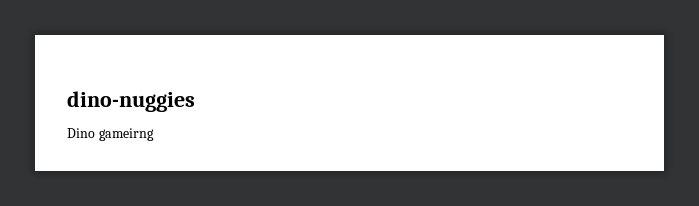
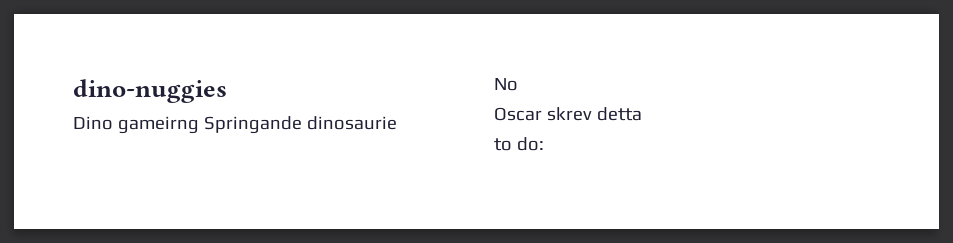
(154, 134) none -> [203,116,397,134] [494,78,518,91] [494,107,642,121] [494,137,544,151] Springande dinosaurie // No // Oscar skrev detta // to do:

